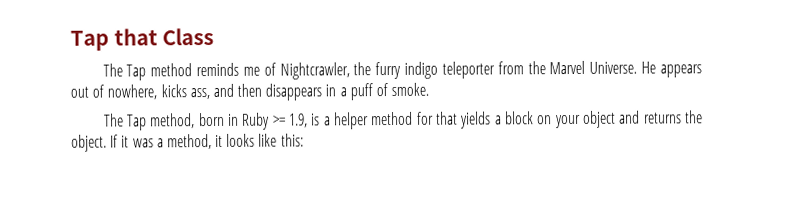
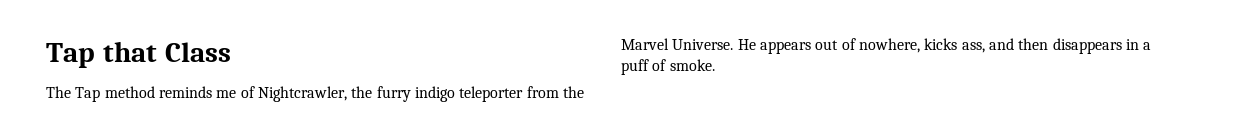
[103,110,704,131] [71,133,304,152] // The Tap method, born in Ruby >= 1.9, is a helper method for that yields a block on your object and returns the object. If it was a method, it looks like this: -> (715, 65) none

